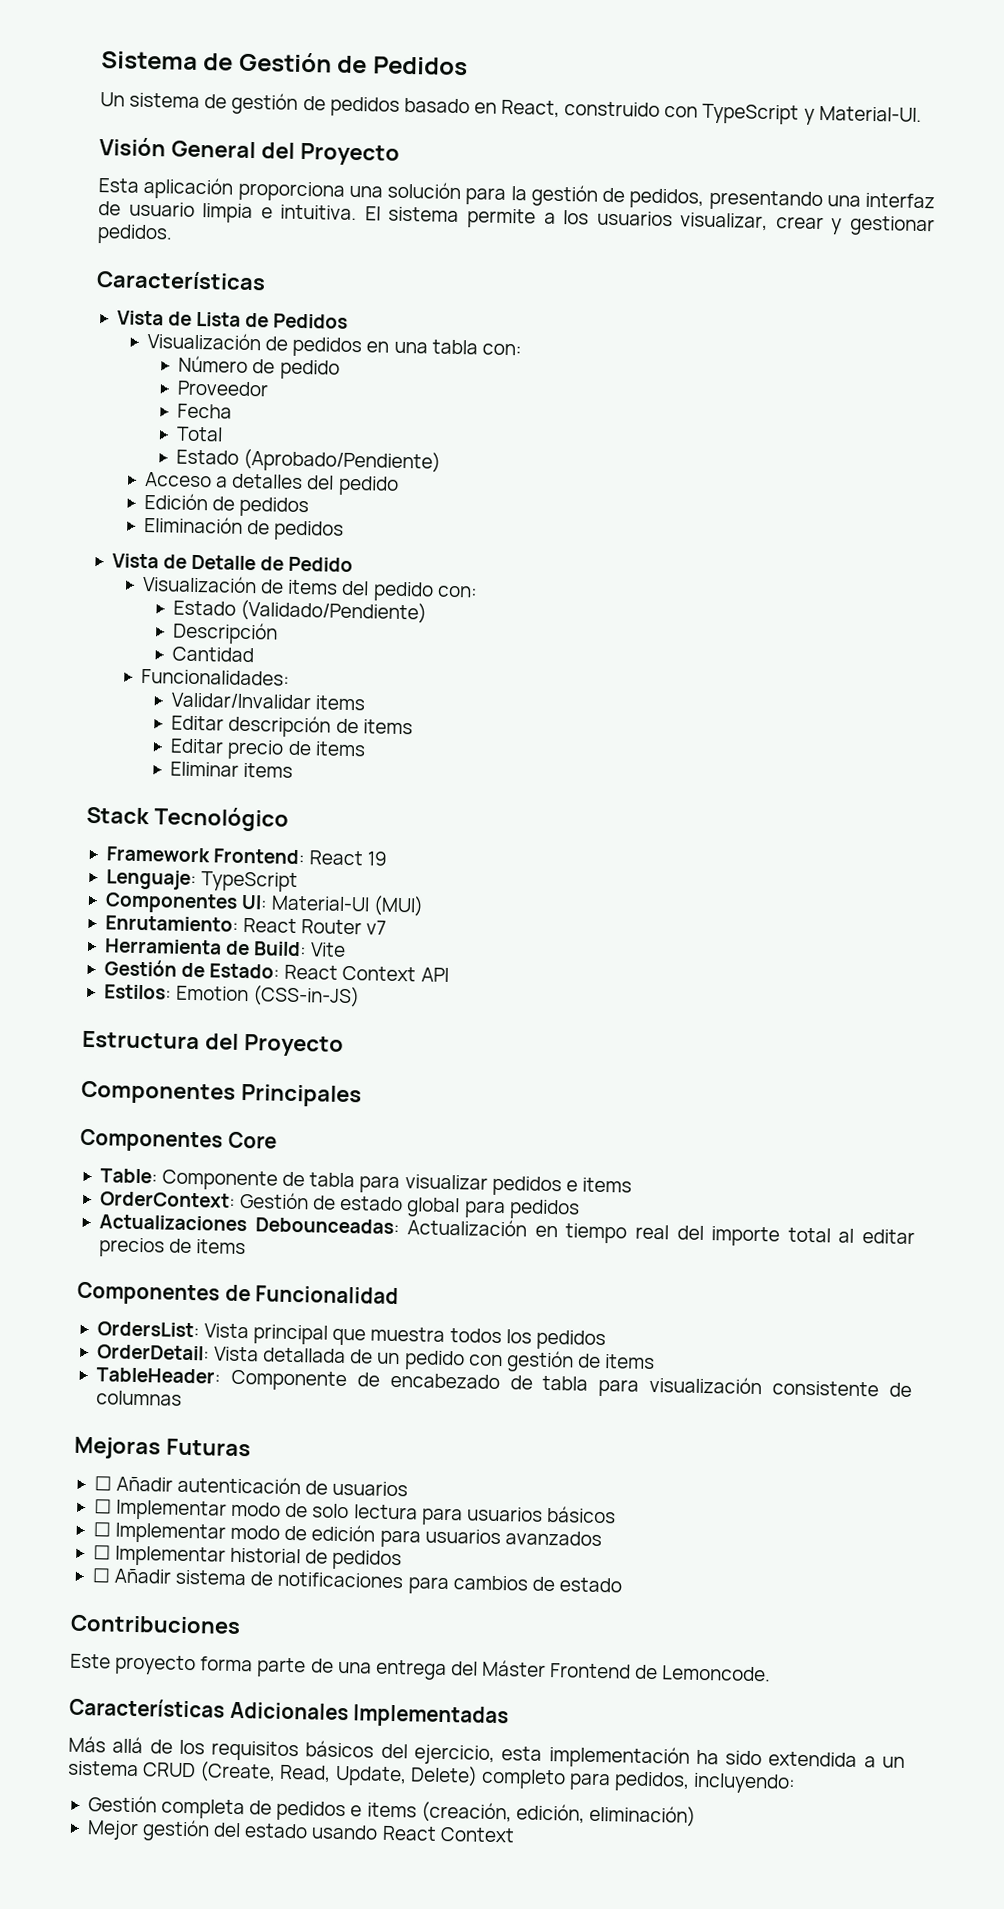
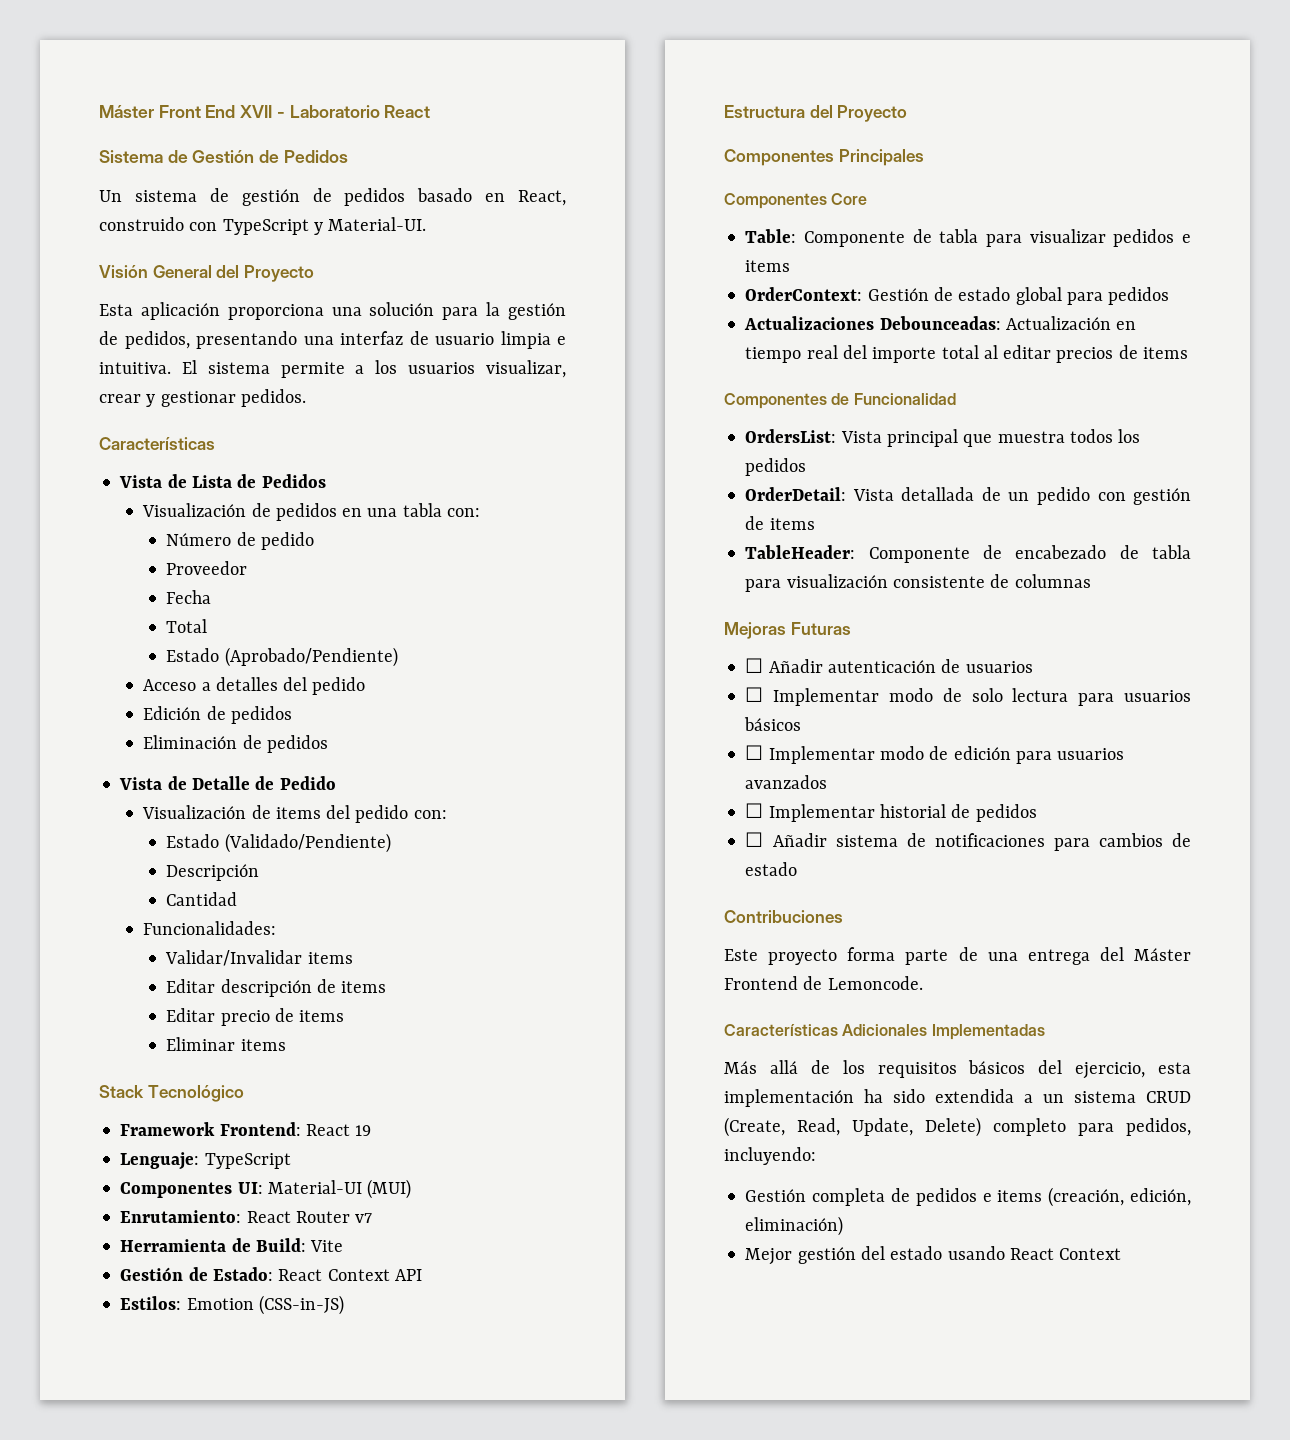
(101, 60) none -> [99,105,431,118] Máster Front End XVII - Laboratorio React //

